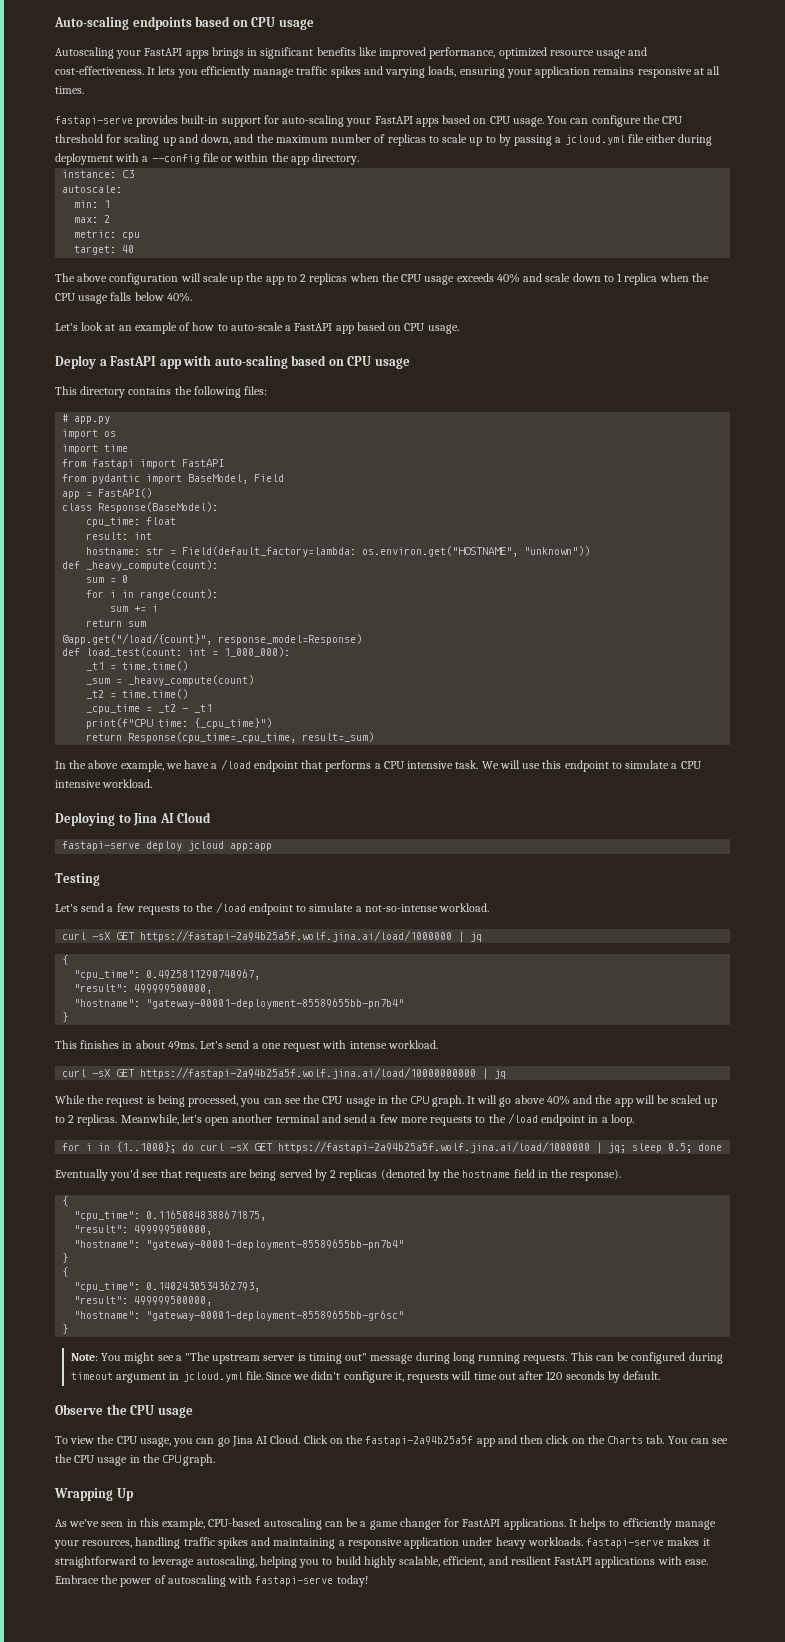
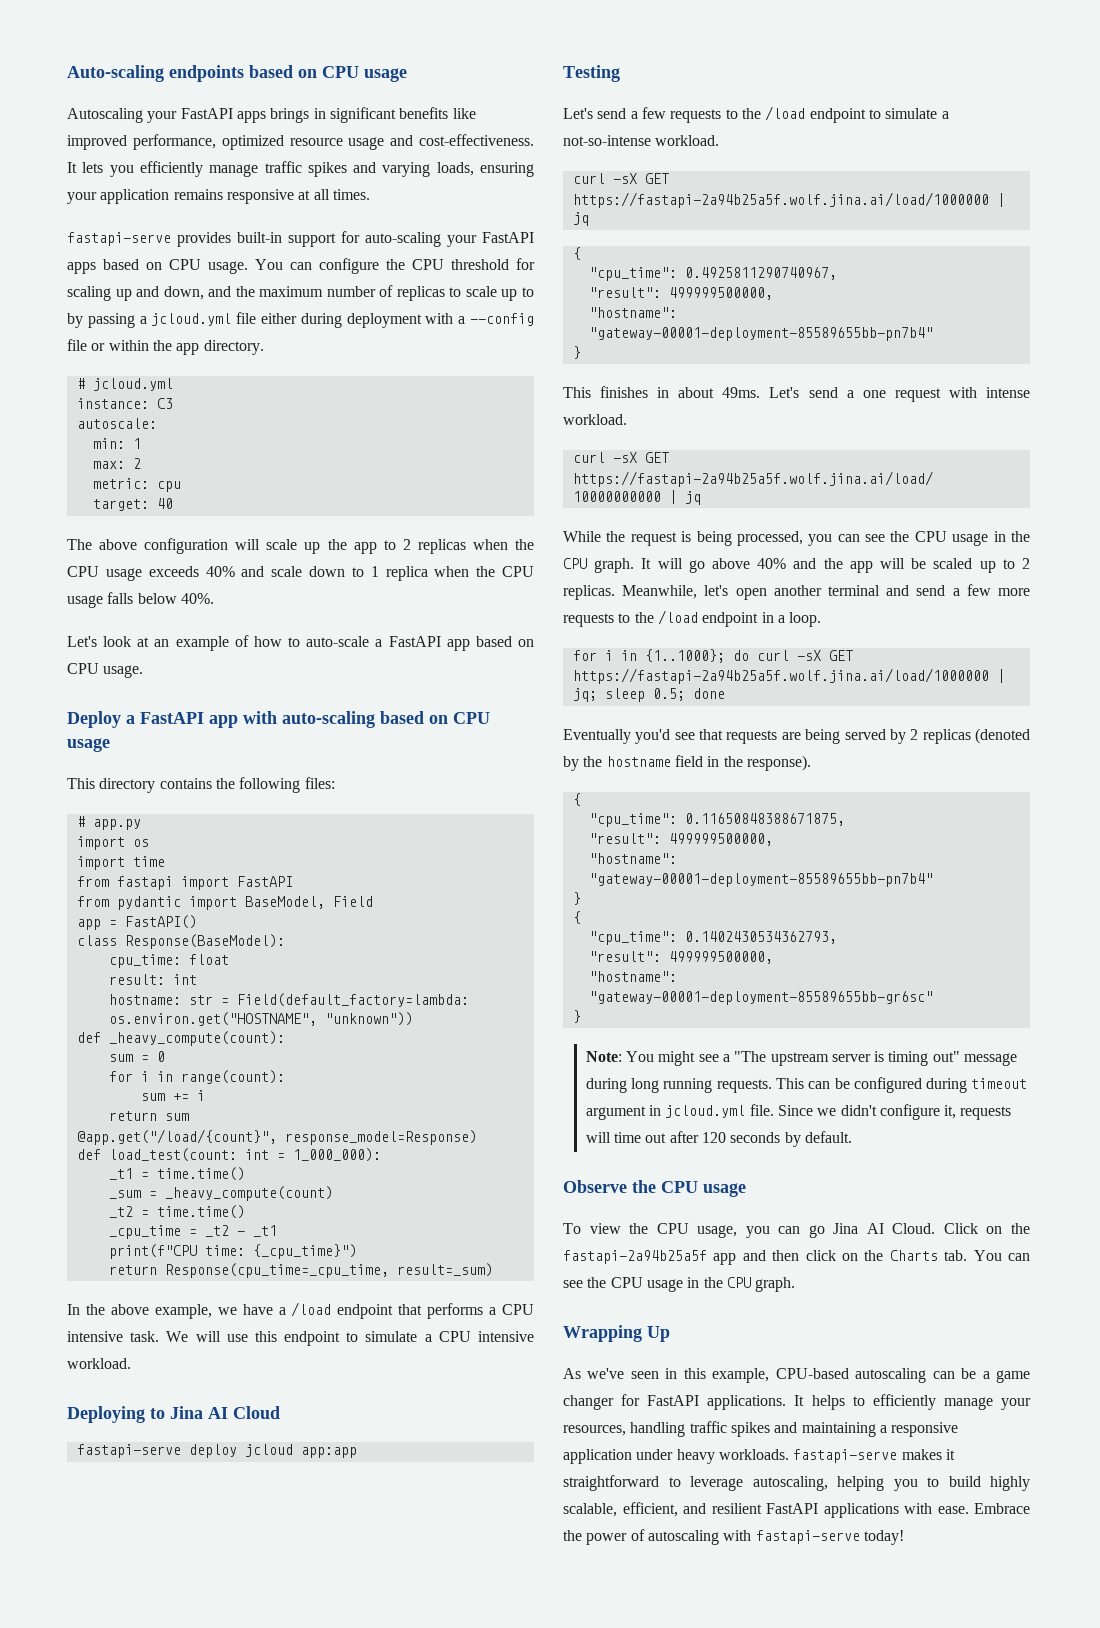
(360, 159) none -> [76,378,173,391] // # jcloud.yml

